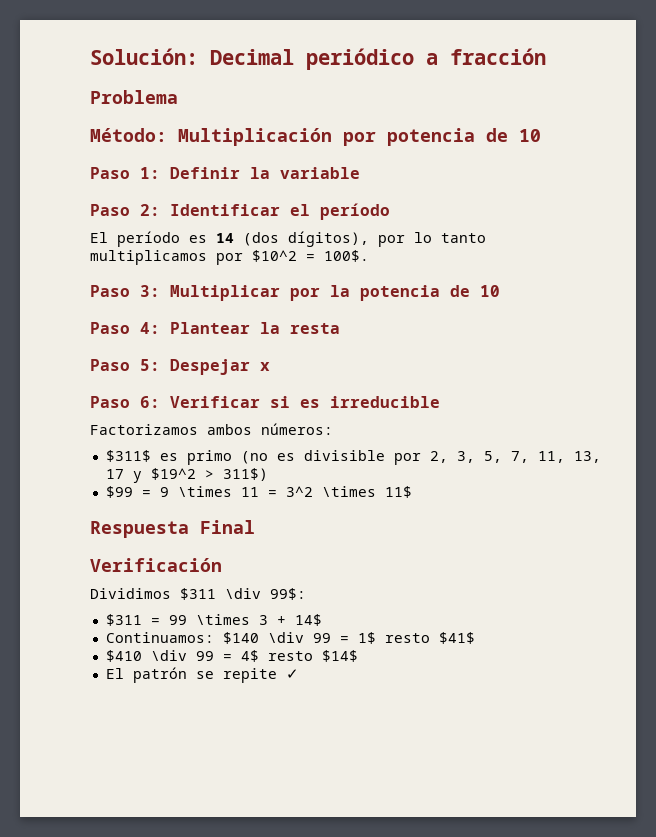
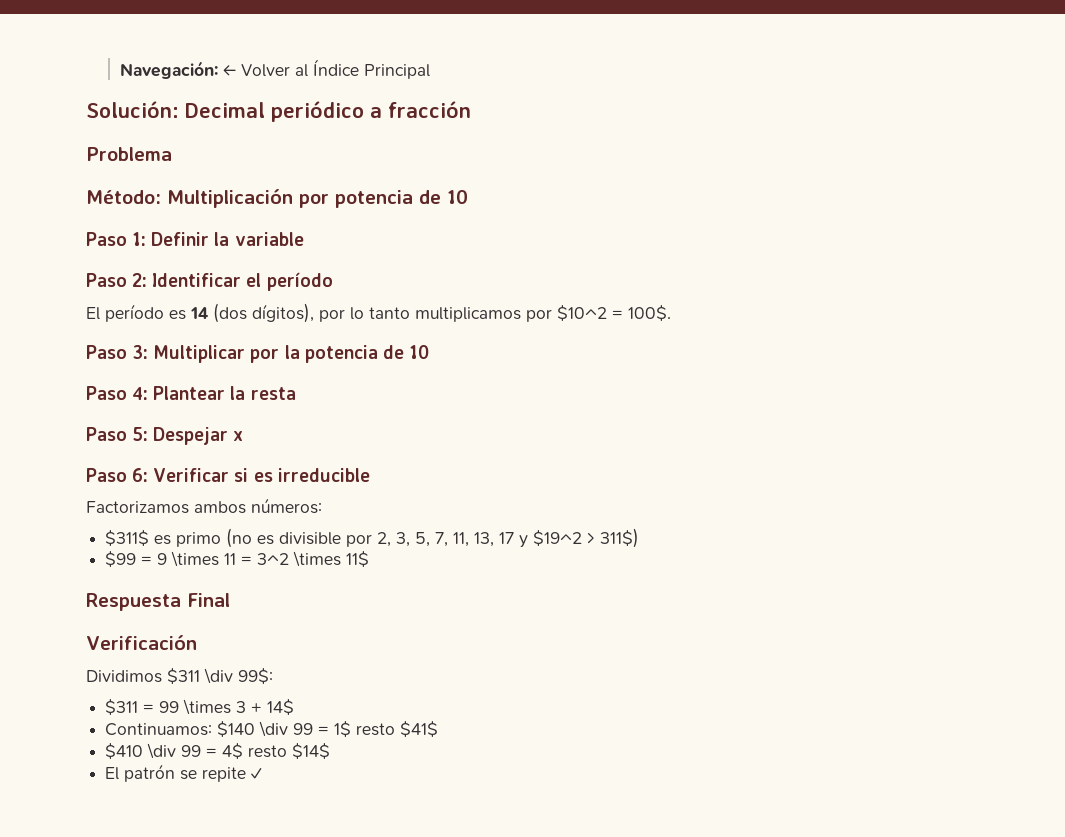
(90, 56) none -> [120,59,431,79] Navegación: ← Volver al Índice Principal //

